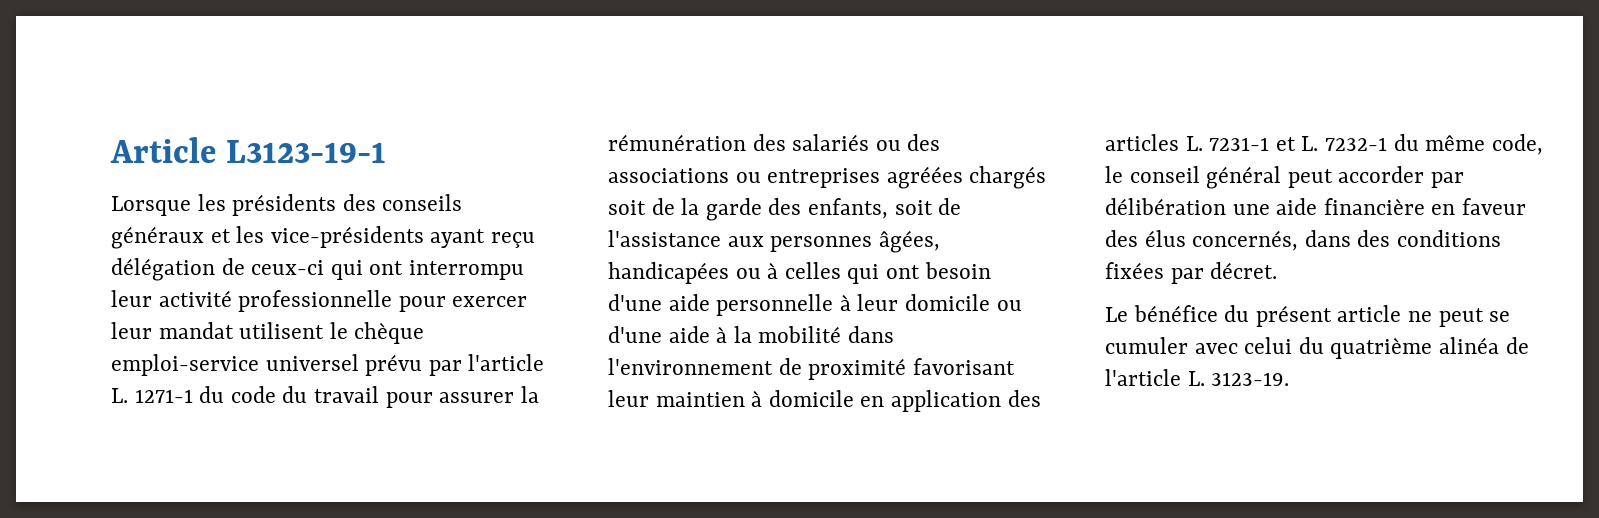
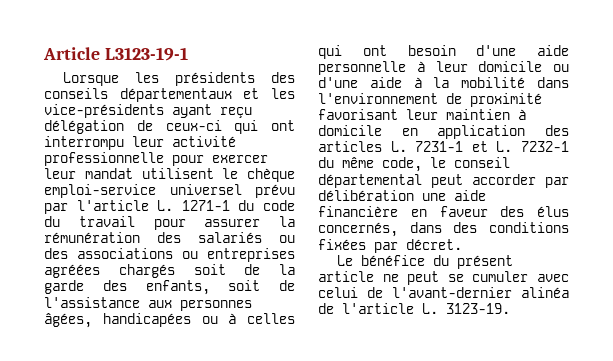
[111,226,204,249] généraux -> [119,88,232,102] départementaux
[1206,166,1282,189] général -> [318,174,422,188] départemental
[1298,337,1433,359] du quatrième -> [367,287,512,298] de l'avant-dernier

